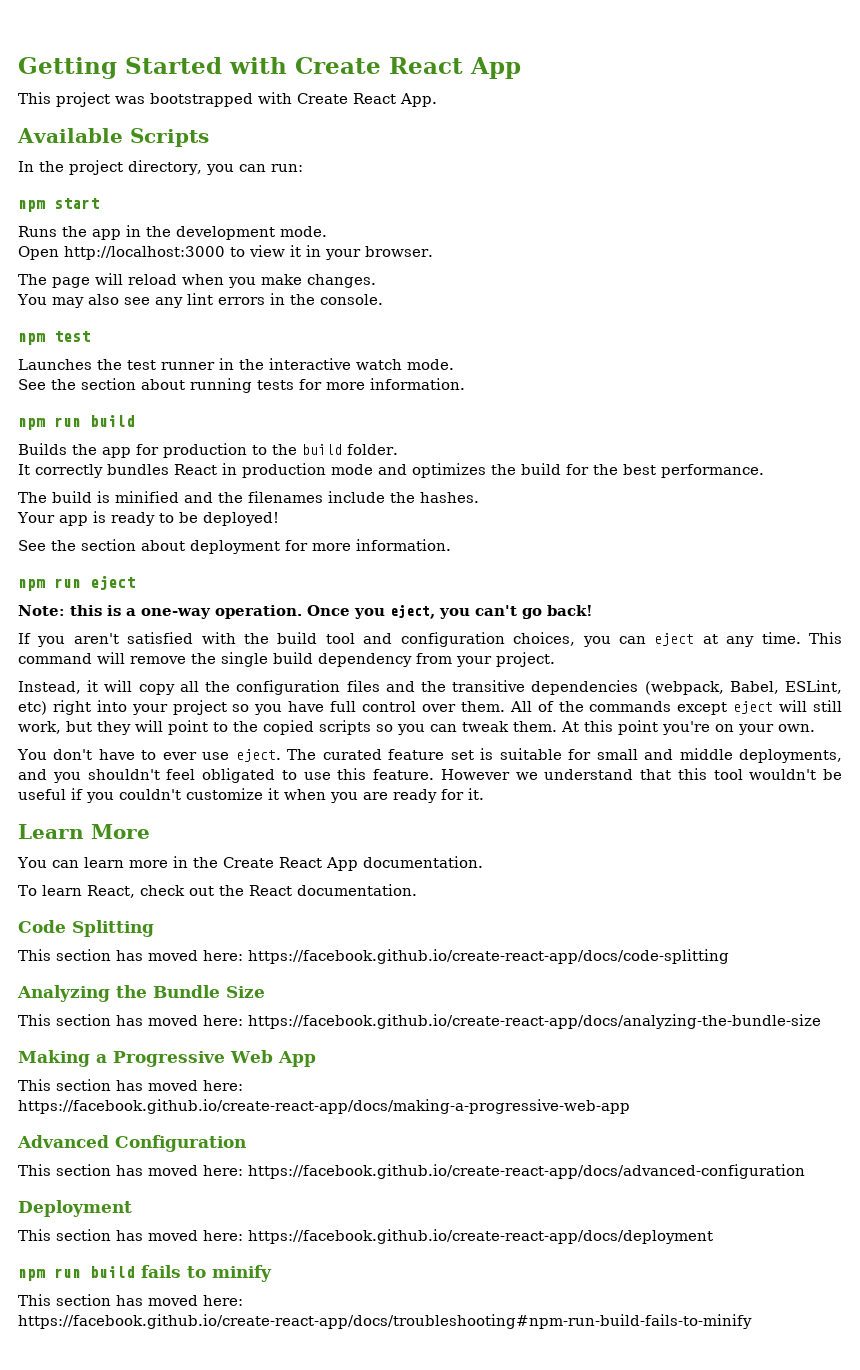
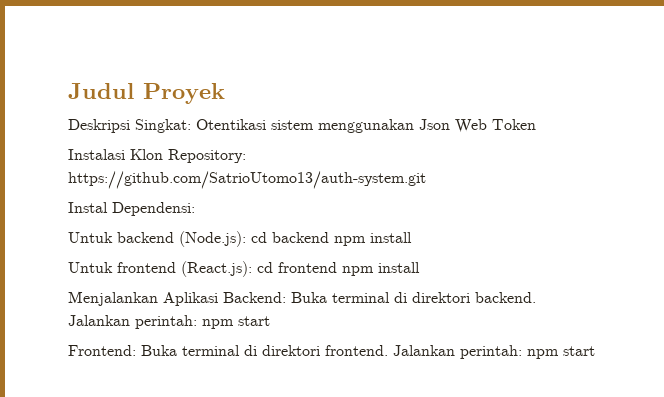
[18,57,521,79] [18,92,437,107] [17,128,209,147] [18,160,303,175] [18,198,99,212] [18,225,327,240] [18,245,433,260] [18,273,376,288] [17,293,383,308] [18,331,90,345] [18,358,454,370] [18,378,465,393] [18,415,135,430] [18,443,398,458] [18,463,764,478] [18,491,479,503] [17,511,279,526] [18,539,451,554] [18,575,135,591] [18,605,593,619] [18,632,842,647] [18,652,555,667] [18,680,842,695] [18,700,843,715] [18,720,815,735] [17,748,843,763] [18,768,842,783] [18,788,484,803] [18,824,150,839] [17,856,483,871] [18,884,417,898] [18,920,154,937] [18,949,729,964] [17,985,265,1002] [18,1014,821,1029] [18,1050,316,1067] [18,1079,243,1091] [18,1099,630,1114] [17,1135,246,1152] [18,1164,805,1179] [18,1200,132,1217] [18,1229,713,1244] [18,1265,272,1282] [18,1294,243,1306] [18,1314,752,1329] Getting Started with Create React App // This project was bootstrapped with Create React App. // Available Scripts // In the project directory, you can run: // npm start // Runs the app in the development mode. // Open http://localhost:3000 to view it in your browser. // The page will reload when you make changes. // You may also see any lint errors in the console. // npm test // Launches the test runner in the interactive watch mode. // See the section about running tests for more information. // npm run build // Builds the app for production to the build folder. // It correctly bundles React in production mode and optimizes the build for the best performance. // The build is minified and the filenames include the hashes. // Your app is ready to be deployed! // See the section about deployment for more information. // npm run eject // Note: this is a one-way operation. Once you eject, you can't go back! // If you aren't satisfied with the build tool and configuration choices, you can eject at any time. This command will remove the single build dependency from your project. // Instead, it will copy all the configuration files and the transitive dependencies (webpack, Babel, ESLint, etc) right into your project so you have full control over them. All of the commands except eject will still work, but they will point to the copied scripts so you can tweak them. At this point you're on your own. // You don't have to ever use eject. The curated feature set is suitable for small and middle deployments, and you shouldn't feel obligated to use this feature. However we understand that this tool wouldn't be useful if you couldn't customize it when you are ready for it. // Learn More // You can learn more in the Create React App documentation. // To learn React, check out the React documentation. // Code Splitting // This section has moved here: https://facebook.github.io/create-react-app/docs/code-splitting // Analyzing the Bundle Size // This section has moved here: https://facebook.github.io/create-react-app/docs/analyzing-the-bundle-size // Making a Progressive Web App // This section has moved here: https://facebook.github.io/create-react-app/docs/making-a-progressive-web-app // Advanced Configuration // This section has moved here: https://facebook.github.io/create-react-app/docs/advanced-configuration // Deployment // This section has moved here: https://facebook.github.io/create-react-app/docs/deployment // npm run build fails to minify // This section has moved here: https://facebook.github.io/create-react-app/docs/troubleshooting#npm-run-build-fails-to-minify -> [68,83,225,104] [68,119,536,133] [68,149,246,163] [68,171,426,189] [68,202,195,216] [68,231,412,247] [68,261,420,277] [68,291,536,306] [68,315,270,329] [68,345,595,359] Judul Proyek // Deskripsi Singkat: Otentikasi sistem menggunakan Json Web Token // Instalasi Klon Repository: https://github.com/SatrioUtomo13/auth-system.git // Instal Dependensi: // Untuk backend (Node.js): cd backend npm install // Untuk frontend (React.js): cd frontend npm install // Menjalankan Aplikasi Backend: Buka terminal di direktori backend. Jalankan perintah: npm start // Frontend: Buka terminal di direktori frontend. Jalankan perintah: npm start

